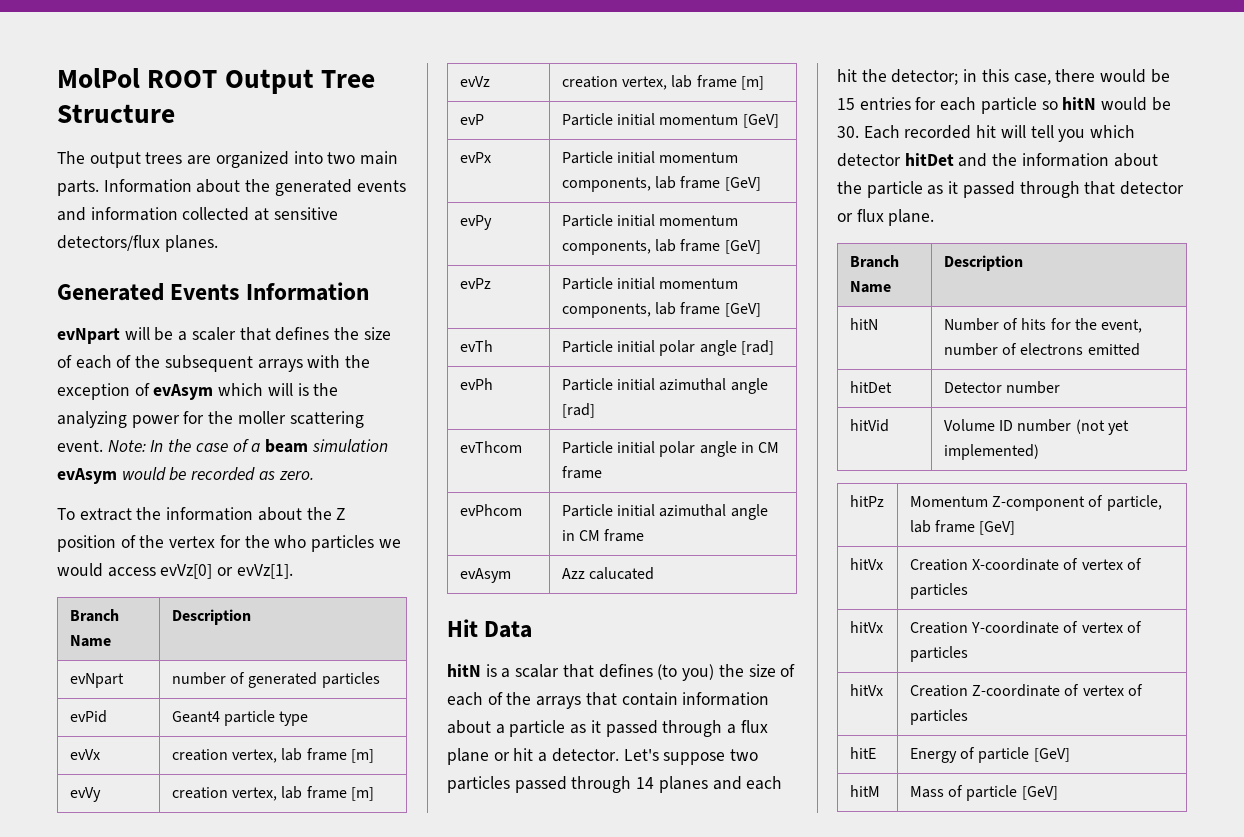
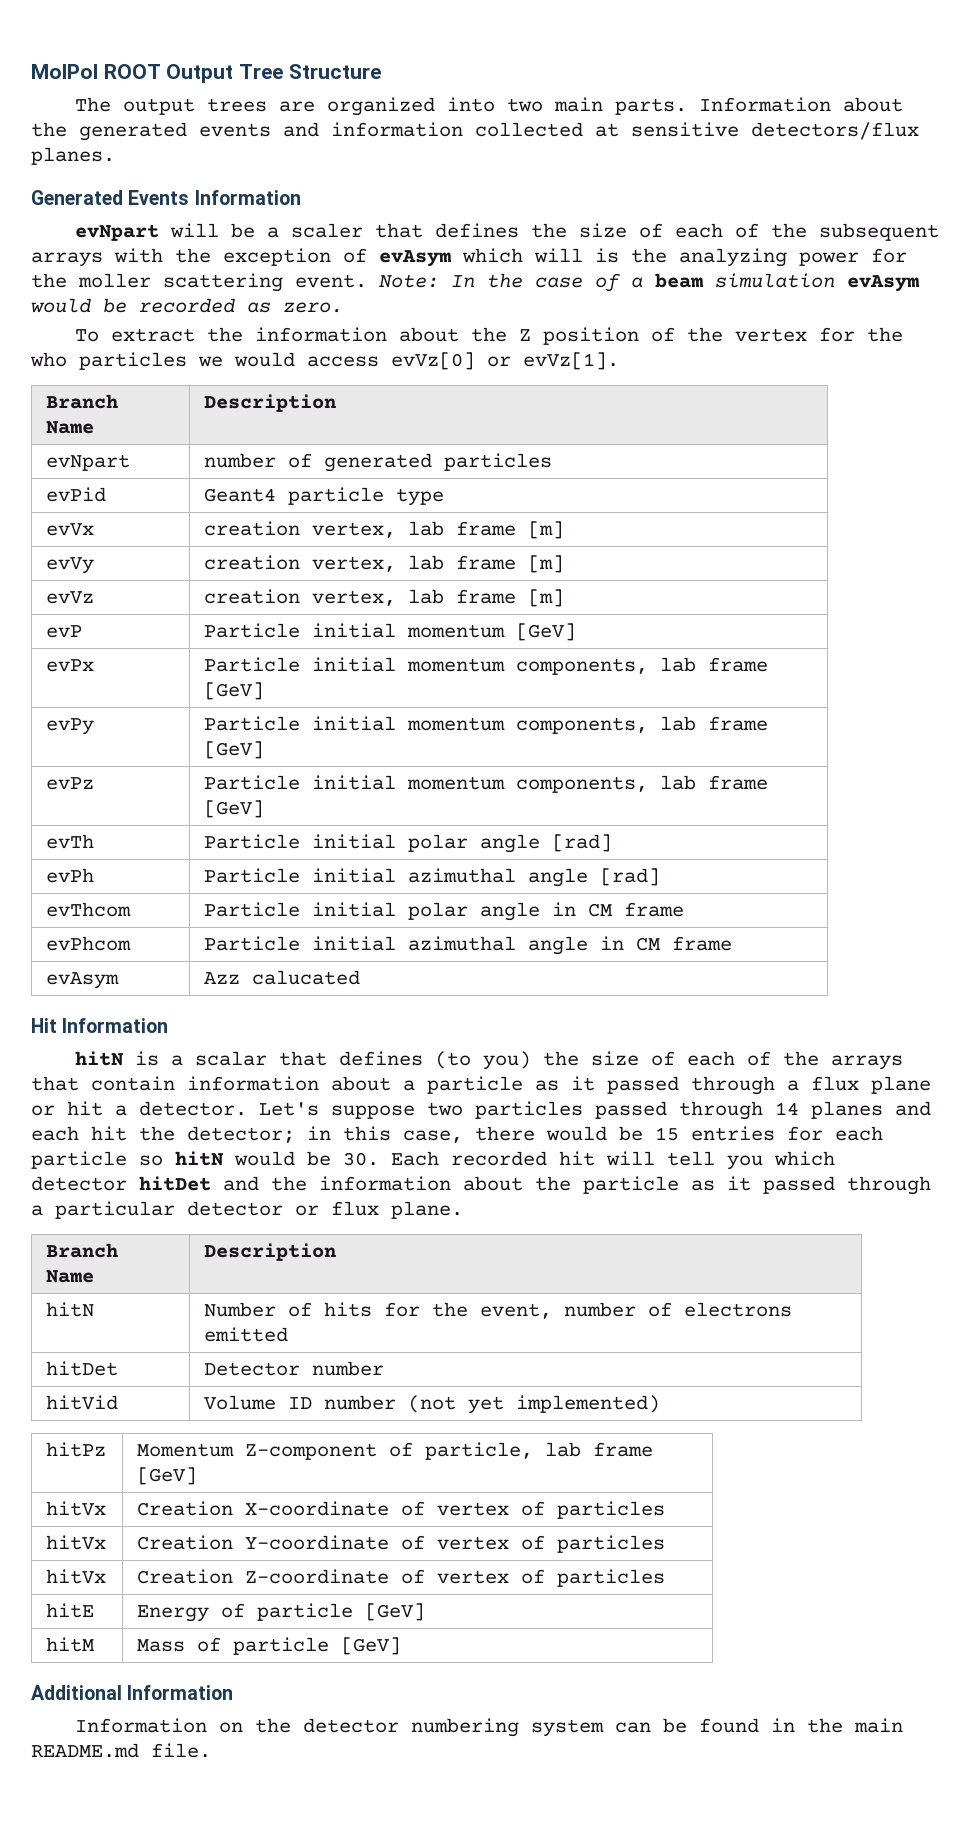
[484,621,533,638] Data -> [62,1018,169,1033] Information
[1084,181,1116,195] that -> [31,1201,175,1219] a particular
(1058, 793) none -> [31,1685,234,1700] [75,1718,904,1737] [31,1743,211,1758] // Additional Information // Information on the detector numbering system can be found in the main README.md file.

